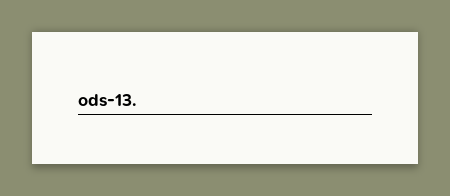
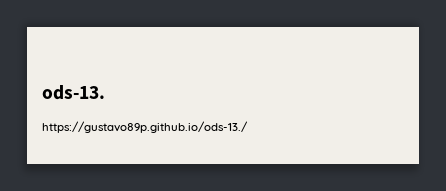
(136, 100) none -> [42,121,248,133] // https://gustavo89p.github.io/ods-13./

